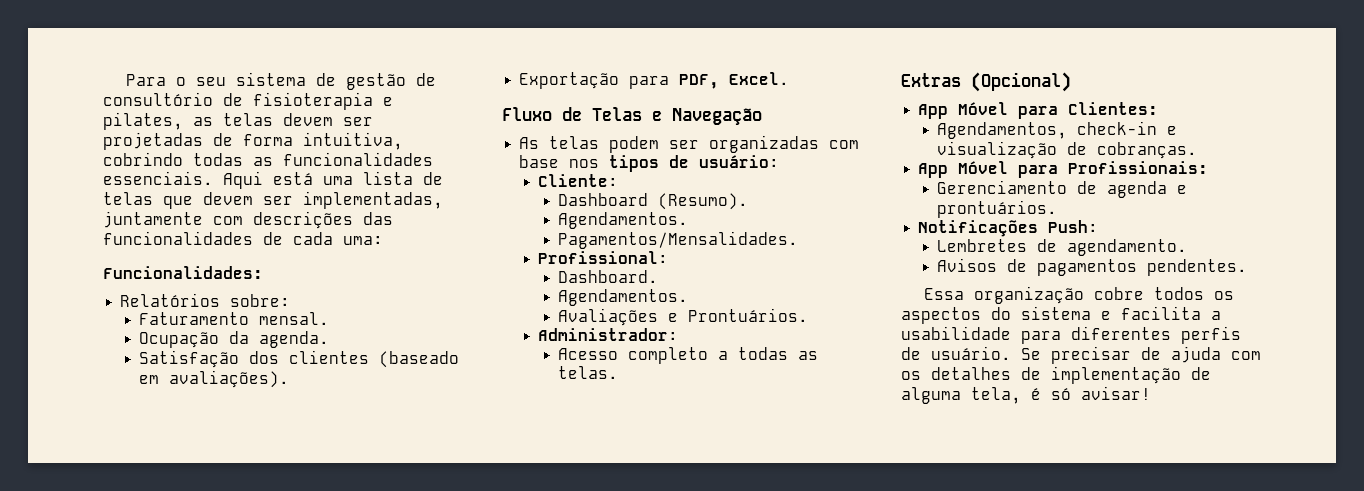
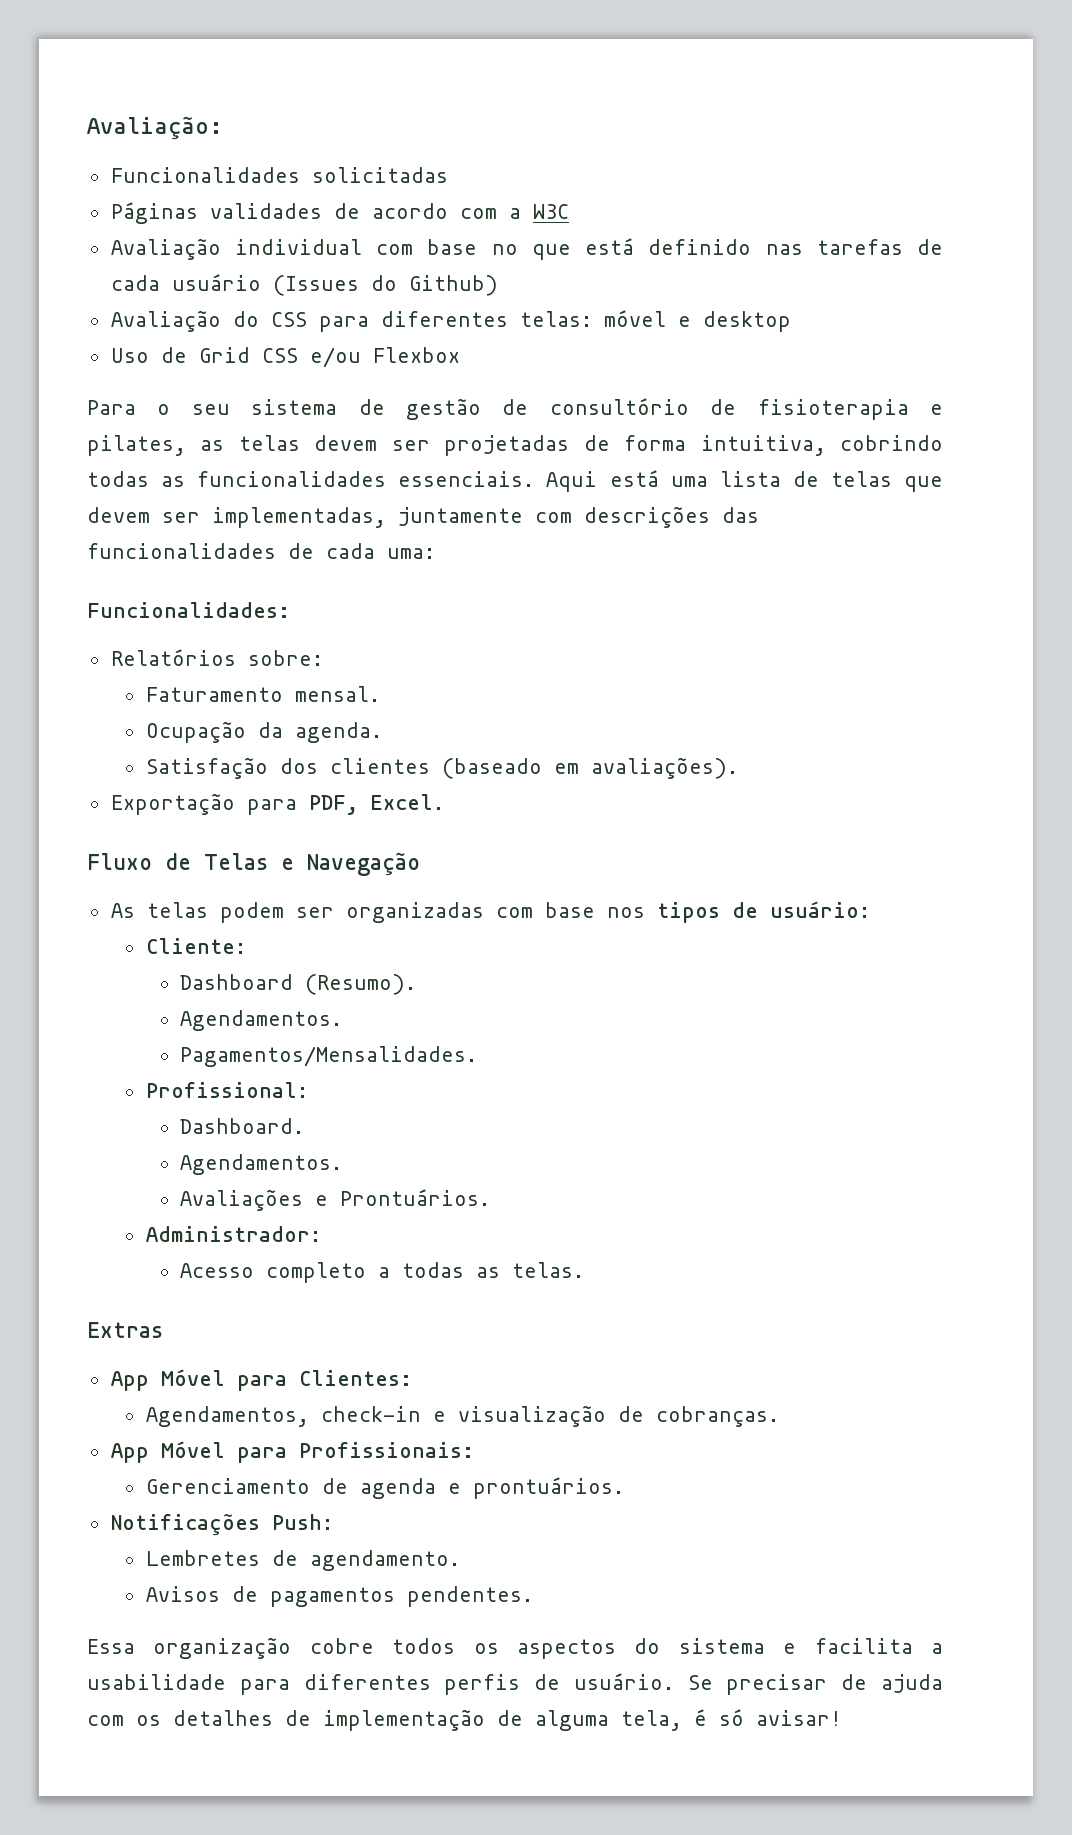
(126, 80) none -> [87,116,223,140] [110,167,448,183] [110,202,569,224] [110,238,944,260] [110,274,498,296] [110,310,791,332] [110,347,460,368] Avaliação: // Funcionalidades solicitadas // Páginas validades de acordo com a W3C // Avaliação individual com base no que está definido nas tarefas de cada usuário (Issues do Github) // Avaliação do CSS para diferentes telas: móvel e desktop // Uso de Grid CSS e/ou Flexbox //
[971,72,1071,92] (Opcional) -> (163, 1330) none

